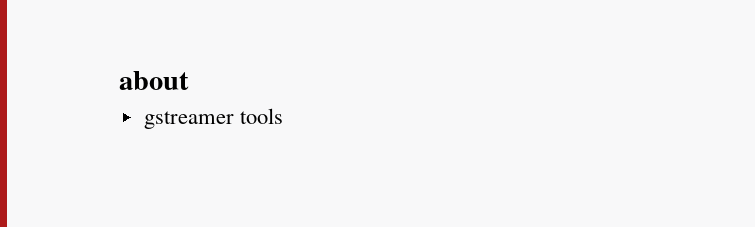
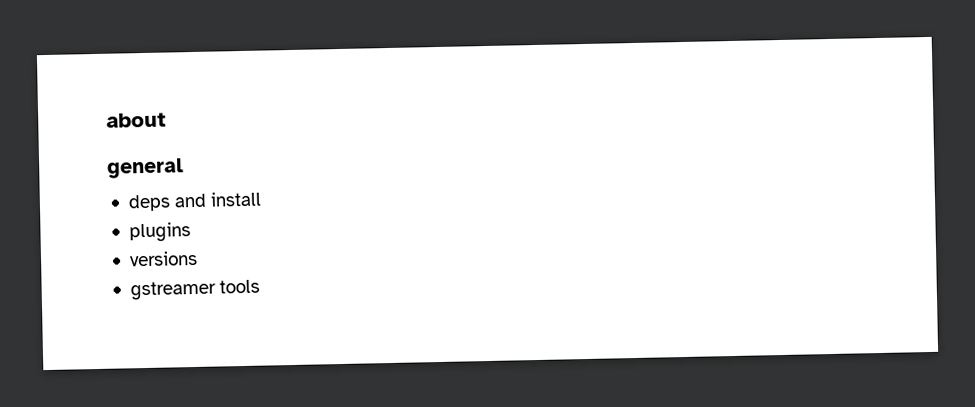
(189, 80) none -> [107,158,184,179] [127,191,262,212] [128,222,191,243] [128,250,198,267] // general // deps and install // plugins // versions

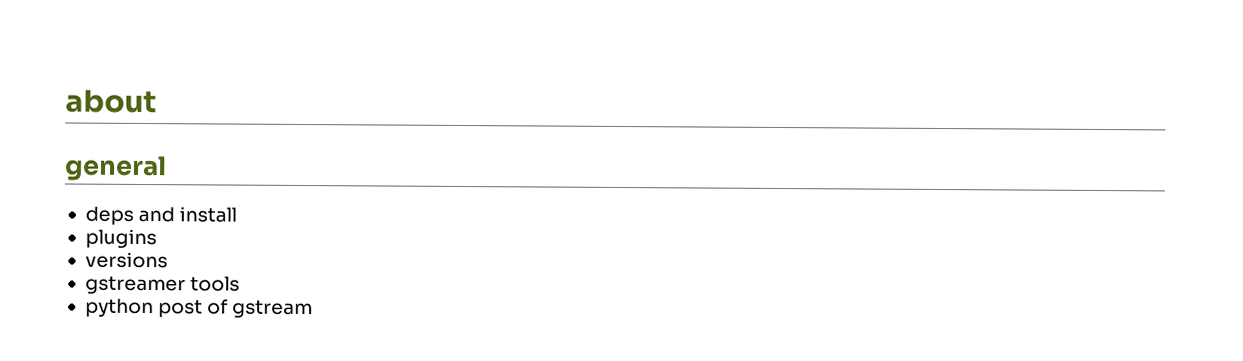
(261, 286) none -> [84,298,314,319] // python post of gstream

